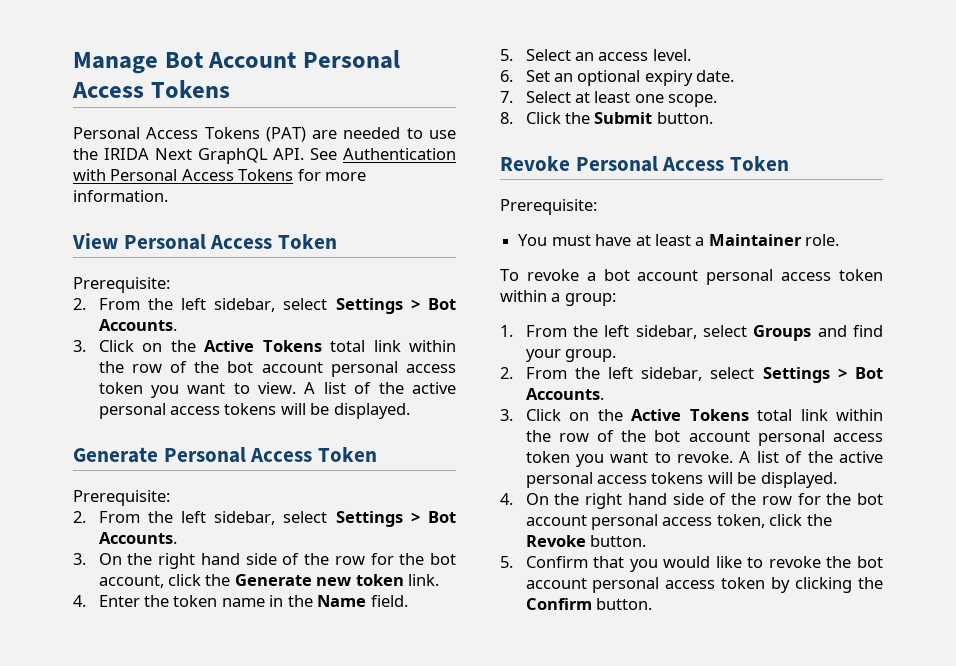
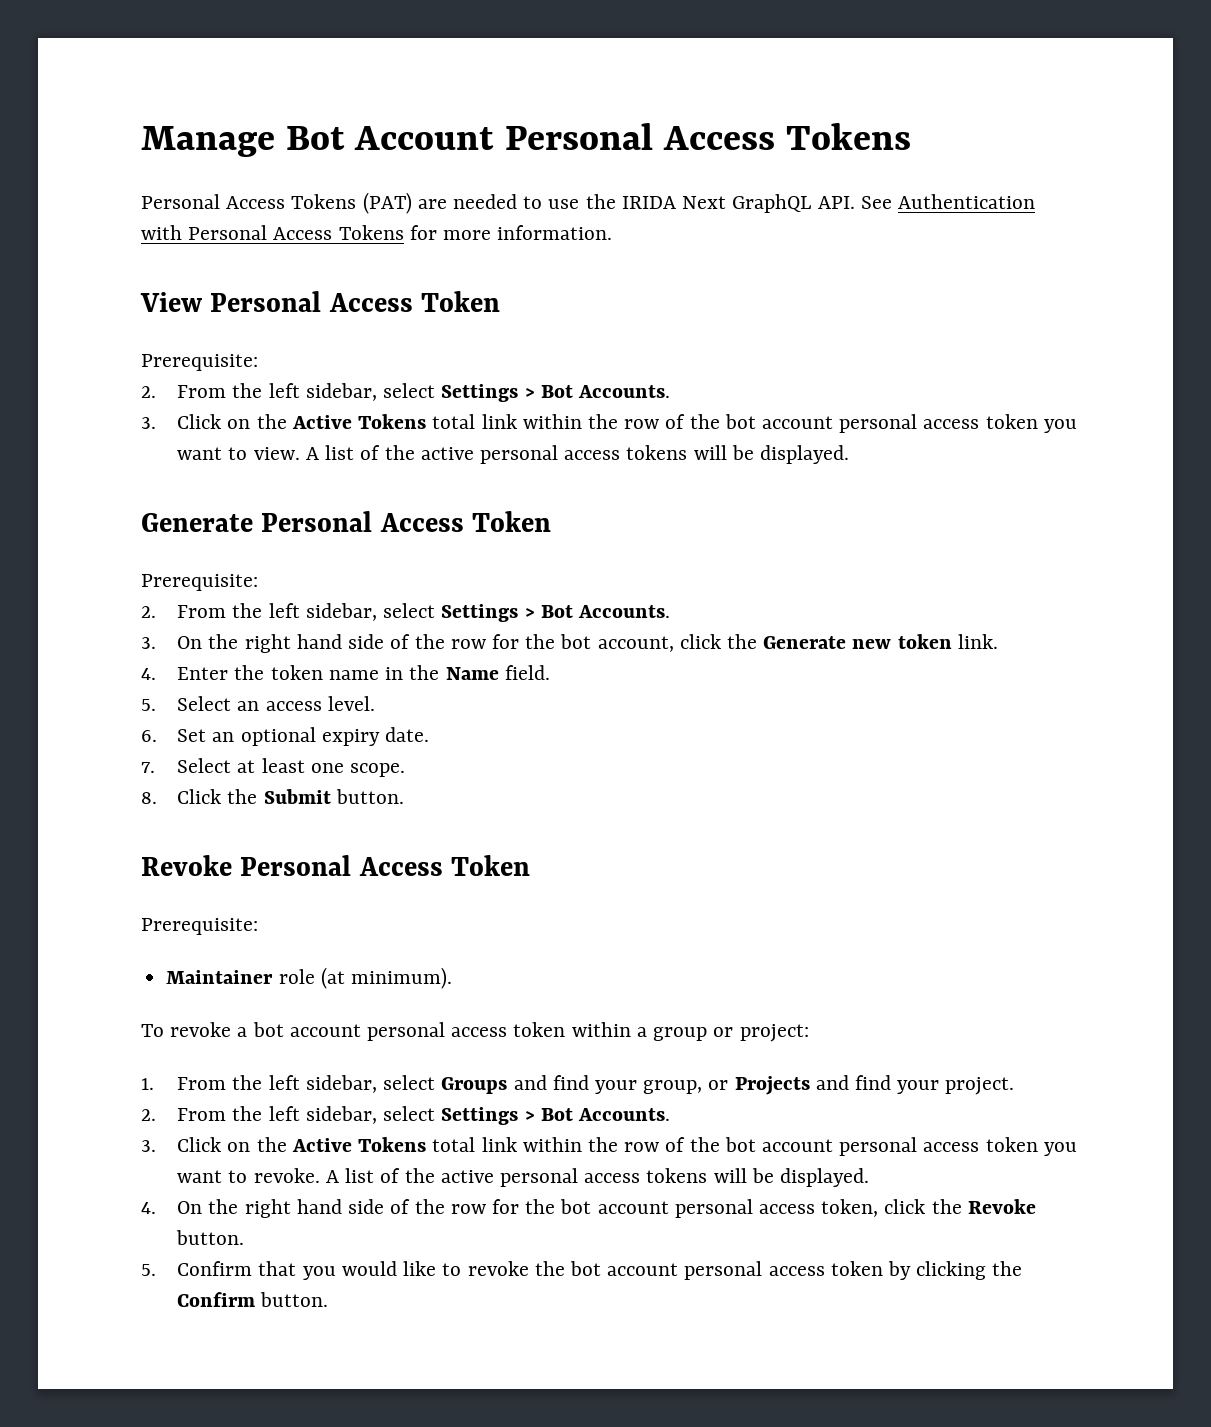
[518,234,840,246] You must have at least a Maintainer role. -> [166,967,452,989] Maintainer role (at minimum).
[564,293,616,306] group: -> [653,1024,809,1042] group or project:
[564,349,616,362] group. -> [643,1075,1015,1095] group, or Projects and find your project.

